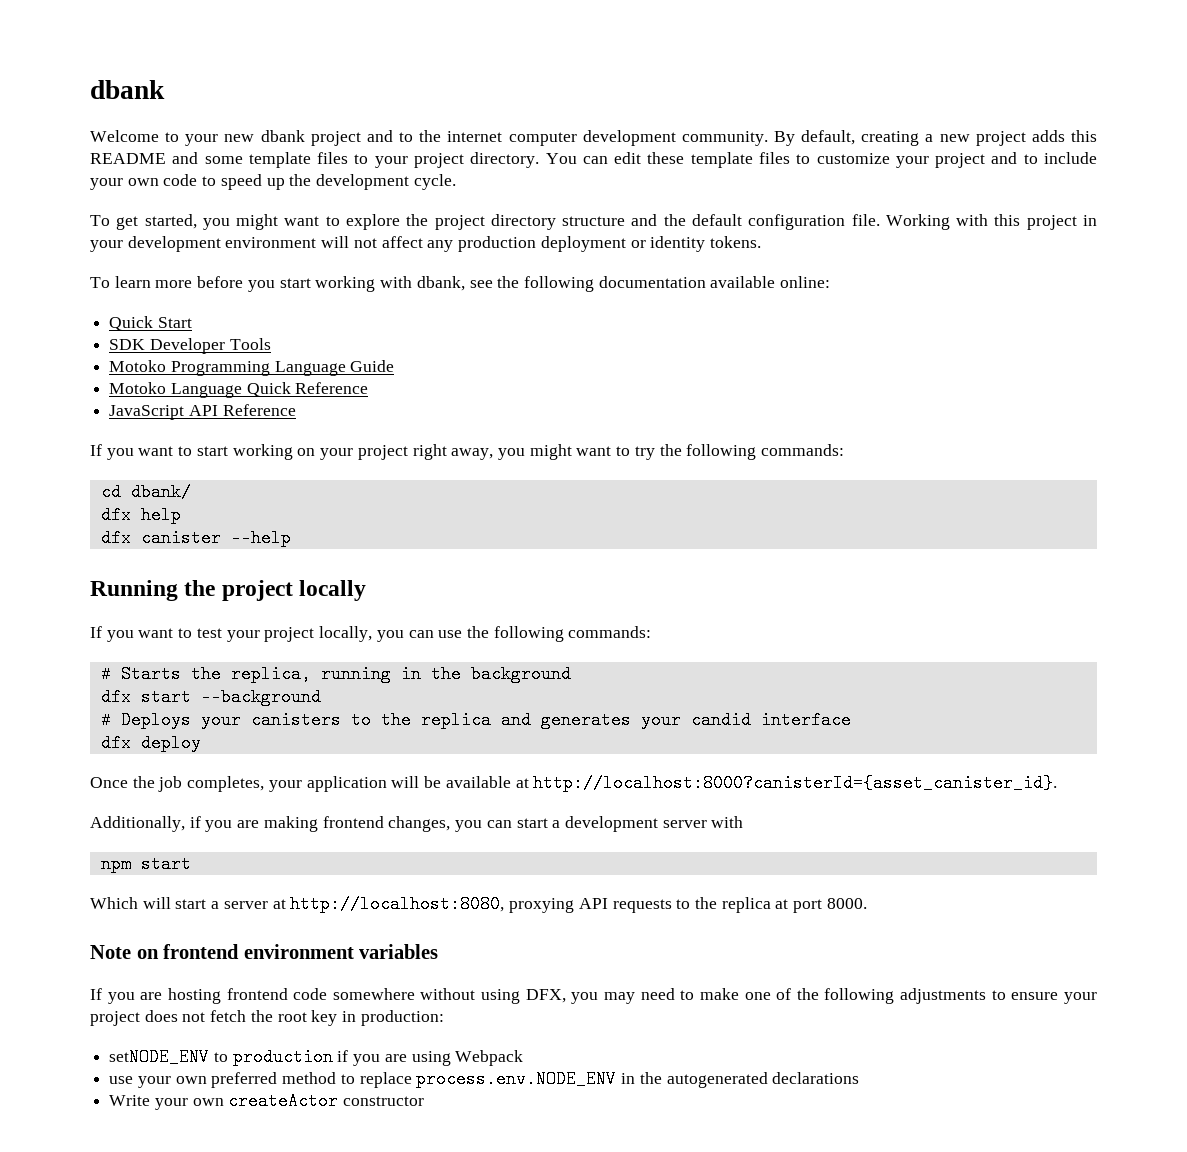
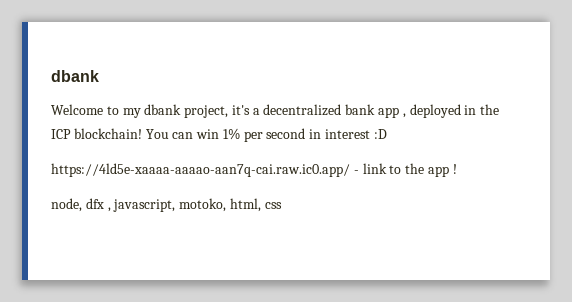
[185,130,1097,146] [90,152,1098,168] [90,174,456,190] [90,214,1098,230] [90,236,761,252] [90,276,831,292] [109,316,192,331] [109,338,271,354] [109,360,395,376] [109,382,369,398] [109,404,296,420] [90,444,845,460] [100,483,191,501] [100,506,181,524] [100,529,291,547] [90,580,367,601] [90,626,652,642] [100,665,571,683] [100,688,321,706] [100,711,851,729] [100,734,201,752] [90,774,1058,792] [90,816,744,832] [100,855,191,873] [90,895,867,913] [90,944,439,959] [90,988,1097,1004] [90,1010,444,1026] [109,1048,524,1066] [109,1070,860,1088] [109,1092,425,1110] your new dbank project and to the internet computer development community. By default, creating a new project adds this README and some template files to your project directory. You can edit these template files to customize your project and to include your own code to speed up the development cycle. // To get started, you might want to explore the project directory structure and the default configuration file. Working with this project in your development environment will not affect any production deployment or identity tokens. // To learn more before you start working with dbank, see the following documentation available online: // Quick Start // SDK Developer Tools // Motoko Programming Language Guide // Motoko Language Quick Reference // JavaScript API Reference // If you want to start working on your project right away, you might want to try the following commands: // cd dbank/ // dfx help // dfx canister --help // Running the project locally // If you want to test your project locally, you can use the following commands: // # Starts the replica, running in the background // dfx start --background // # Deploys your canisters to the replica and generates your candid interface // dfx deploy // Once the job completes, your application will be available at http://localhost:8000?canisterId={asset_canister_id}. // Additionally, if you are making frontend changes, you can start a development server with // npm start // Which will start a server at http://localhost:8080, proxying API requests to the replica at port 8000. // Note on frontend environment variables // If you are hosting frontend code somewhere without using DFX, you may need to make one of the following adjustments to ensure your project does not fetch the root key in production: // setNODE_ENV to production if you are using Webpack // use your own preferred method to replace process.env.NODE_ENV in the autogenerated declarations // Write your own createActor constructor -> [122,104,500,118] [51,128,387,142] [51,163,457,177] [51,198,282,212] my dbank project, it's a decentralized bank app , deployed in the ICP blockchain! You can win 1% per second in interest :D // https://4ld5e-xaaaa-aaaao-aan7q-cai.raw.ic0.app/ - link to the app ! // node, dfx , javascript, motoko, html, css

